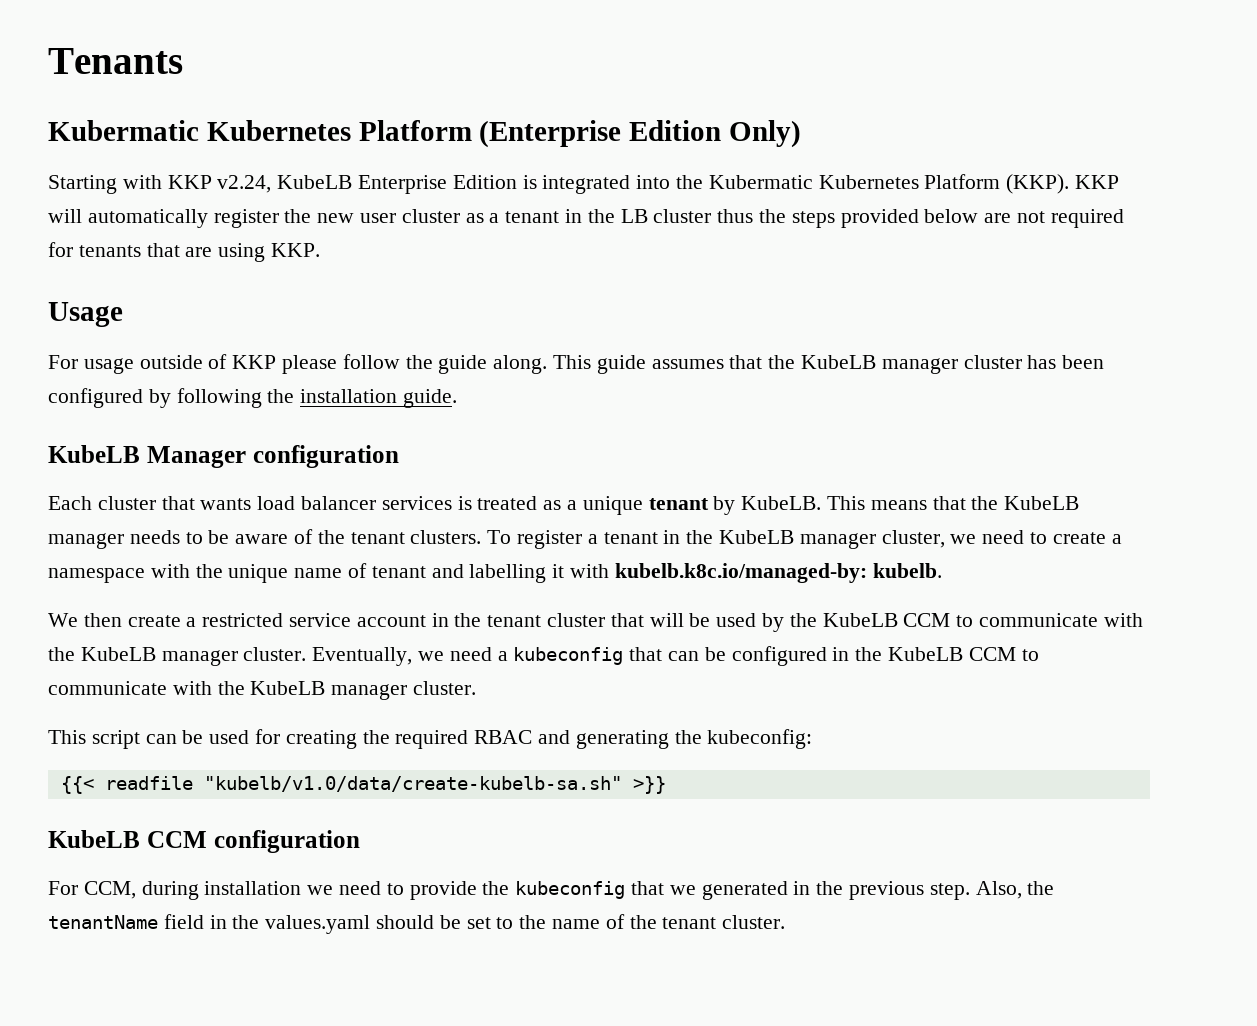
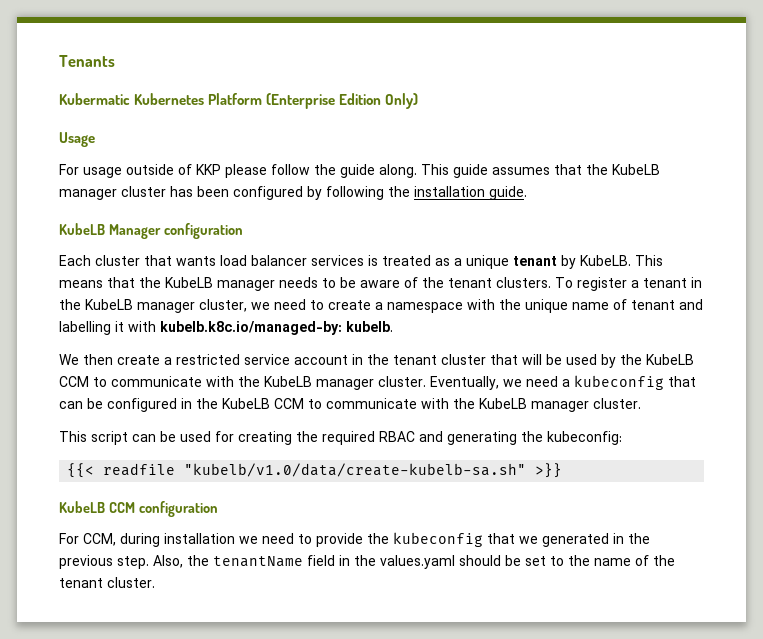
[48,174,1120,194] [48,209,1124,228] [48,242,321,262] // Starting with KKP v2.24, KubeLB Enterprise Edition is integrated into the Kubermatic Kubernetes Platform (KKP). KKP will automatically register the new user cluster as a tenant in the LB cluster thus the steps provided below are not required for tenants that are using KKP. -> (419, 101) none

